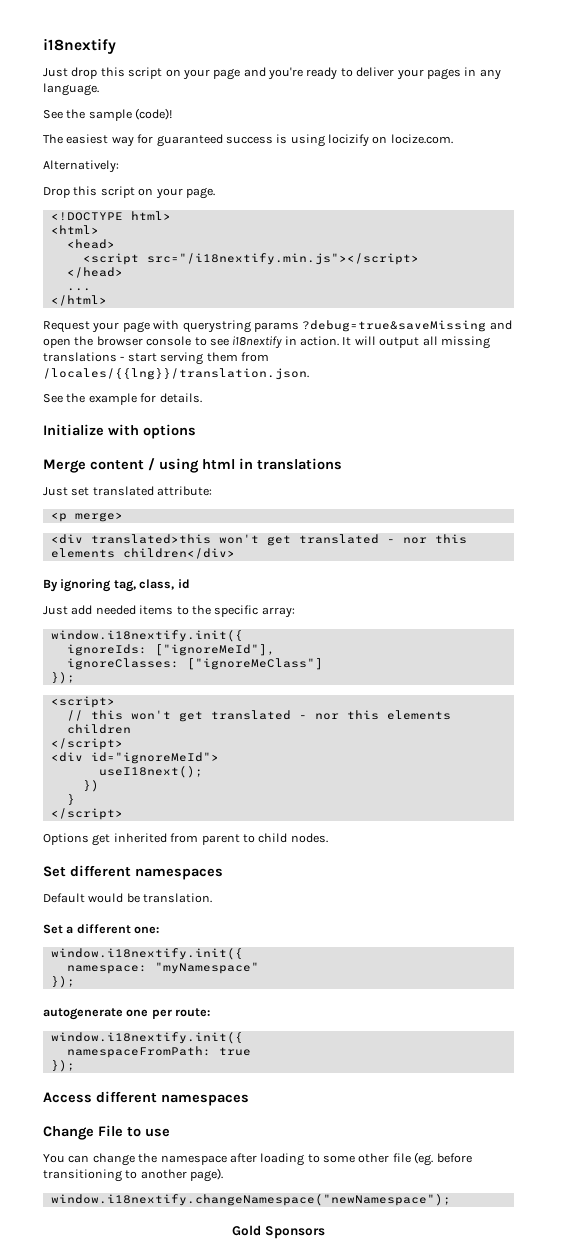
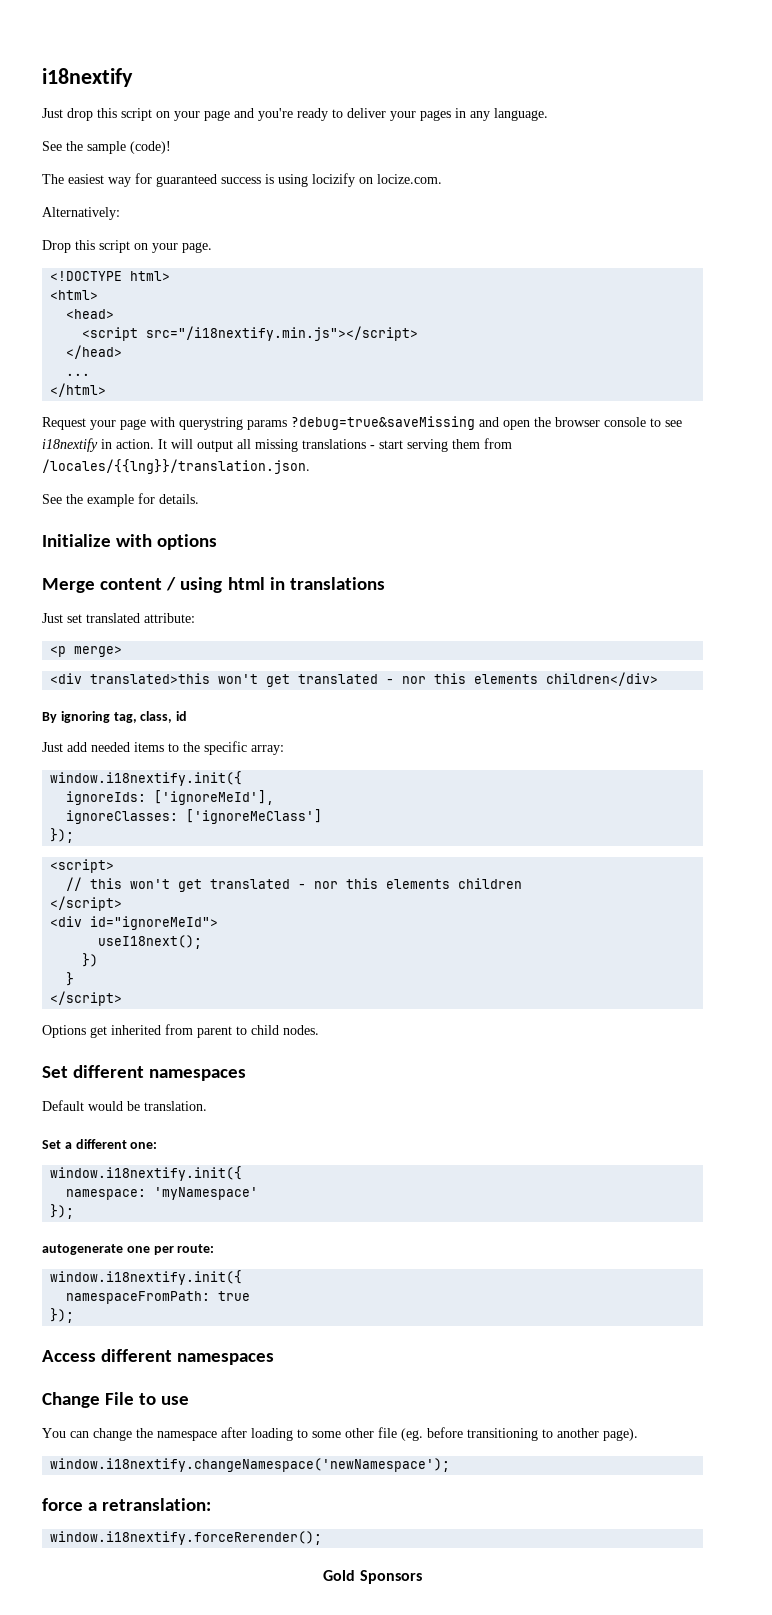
[154,644,275,656] ["ignoreMeId"], -> [154,790,275,805] ['ignoreMeId'],
[186,658,323,670] ["ignoreMeClass"] -> [186,809,323,824] ['ignoreMeClass']
[154,962,259,974] "myNamespace" -> [154,1187,259,1200] 'myNamespace'
[50,1194,451,1206] window.i18nextify.changeNamespace("newNamespace"); -> [50,1458,451,1472] [42,1498,212,1511] [50,1531,323,1545] window.i18nextify.changeNamespace('newNamespace'); // force a retranslation: // window.i18nextify.forceRerender();

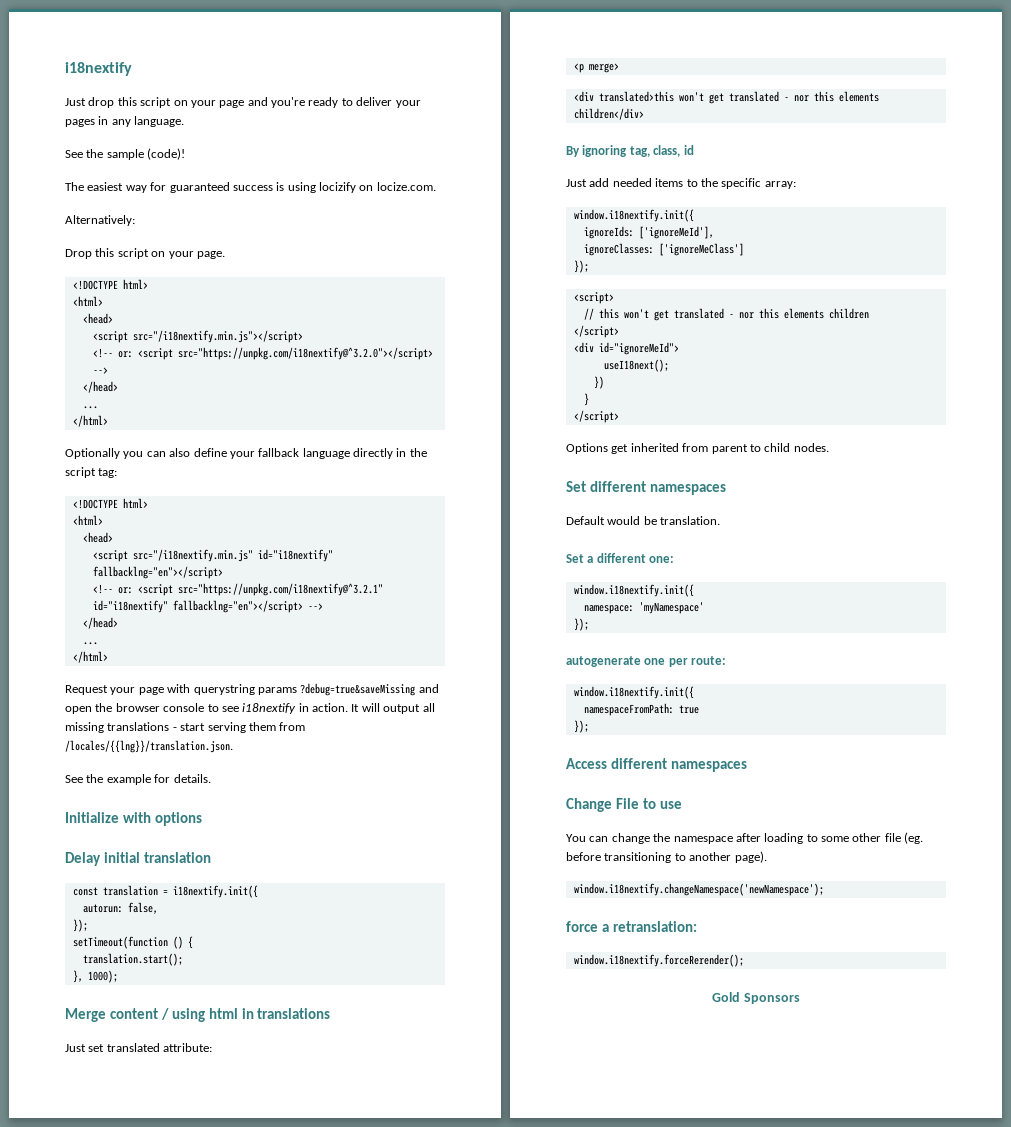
(419, 333) none -> [92,347,433,360] [92,367,108,374] [82,381,118,393] [82,406,98,409] [72,415,108,427] [65,448,427,459] [65,467,118,478] [72,498,148,509] [72,515,103,525] [82,532,113,543] [92,549,333,562] [92,566,223,579] [92,583,383,596] [92,600,323,613] // <!-- or: <script src="https://unpkg.com/i18nextify@^3.2.0"></script> --> // </head> // ... // </html> // Optionally you can also define your fallback language directly in the script tag: // <!DOCTYPE html> // <html> // <head> // <script src="/i18nextify.min.js" id="i18nextify" fallbacklng="en"></script> // <!-- or: <script src="https://unpkg.com/i18nextify@^3.2.1" id="i18nextify" fallbacklng="en"></script> -->
(218, 542) none -> [65,852,211,866] [72,885,258,898] [82,902,158,914] [72,919,88,932] [72,936,193,949] [82,953,183,966] [72,970,118,983] // Delay initial translation // const translation = i18nextify.init({ // autorun: false, // }); // setTimeout(function () { // translation.start(); // }, 1000);

